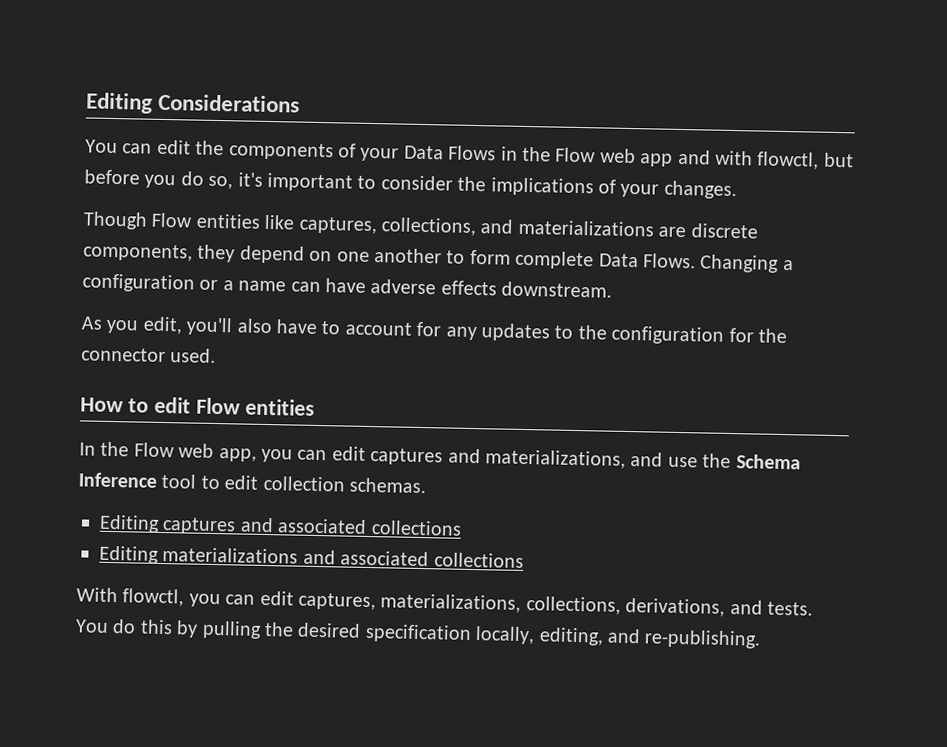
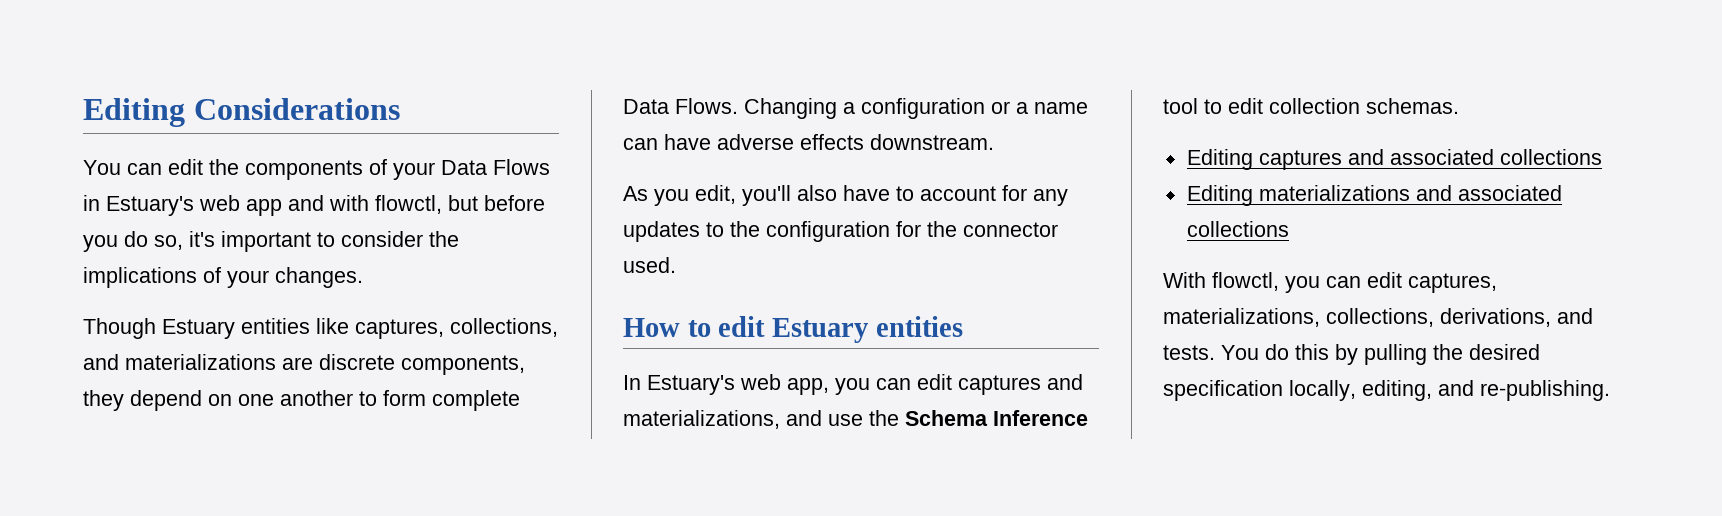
[521,146,597,163] the Flow -> [106,196,194,216] Estuary's
[151,212,194,228] Flow -> [162,319,235,339] Estuary
[195,397,241,415] Flow -> [772,318,869,343] Estuary
[100,441,175,458] the Flow -> [647,375,735,395] Estuary's

